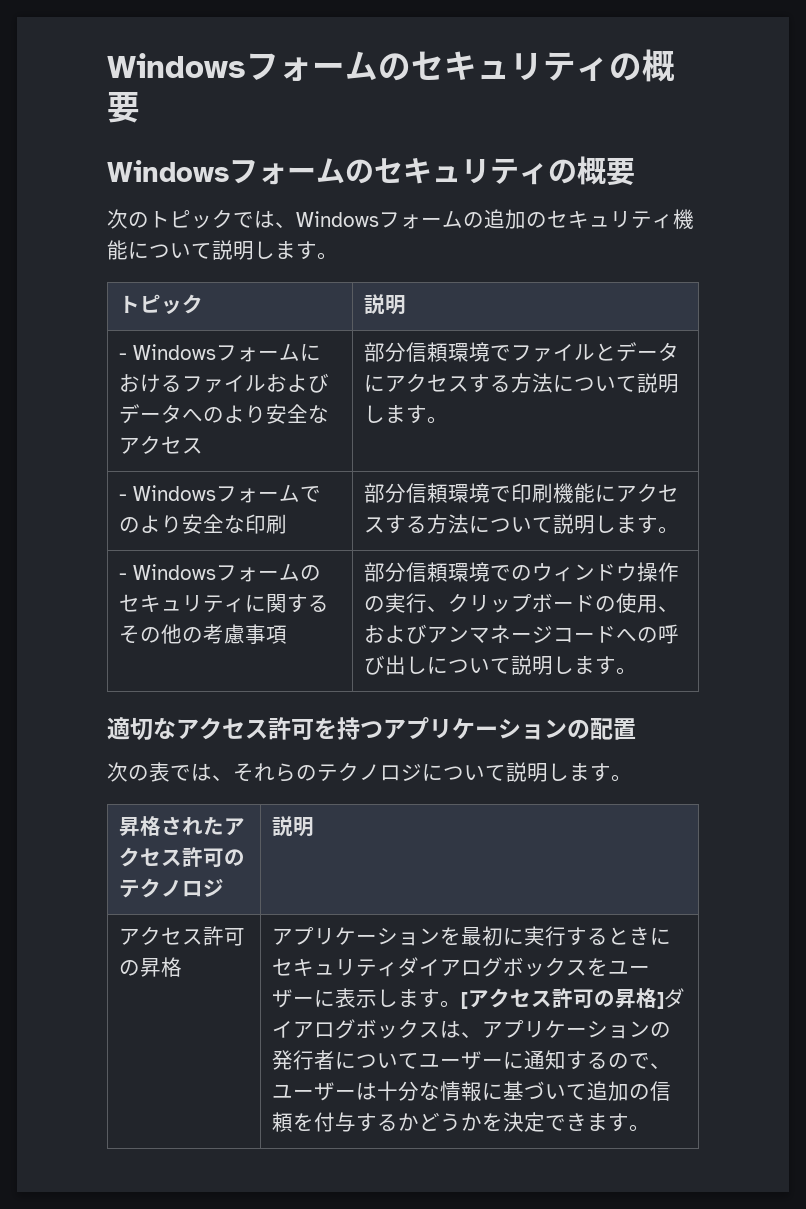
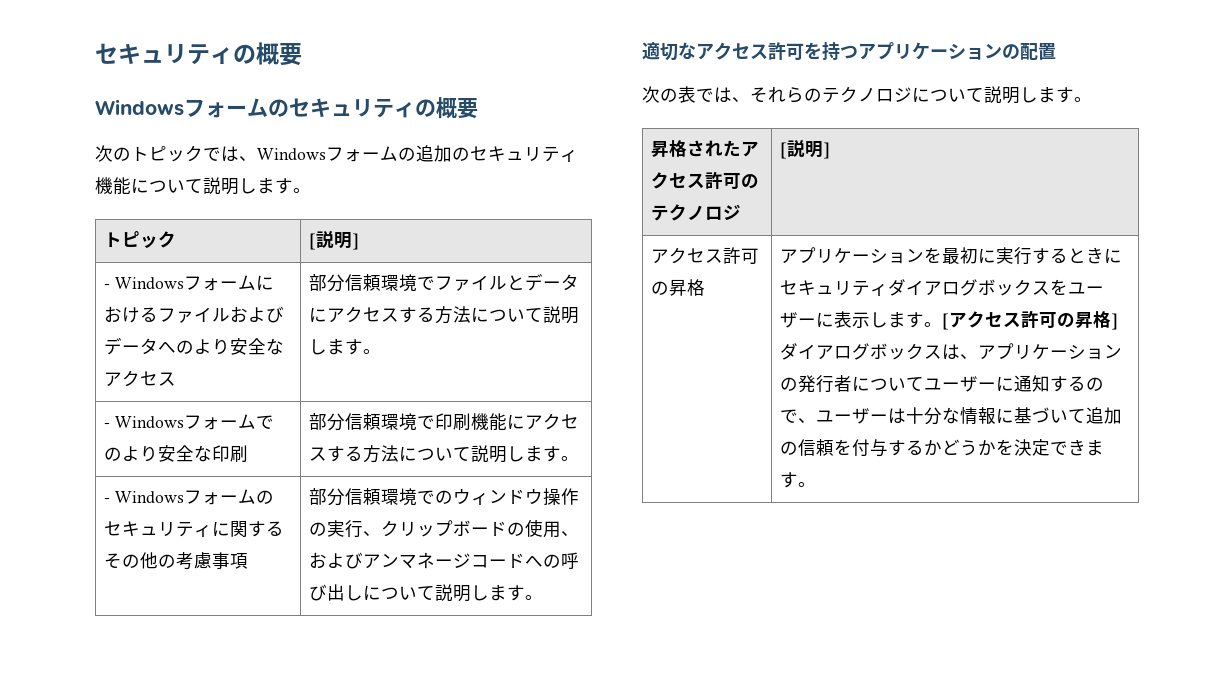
[107,51,411,81] Windowsフォームの -> (95, 53) none
[363,294,406,315] 説明 -> [309,231,360,250] [説明]
[271,816,314,837] 説明 -> [780,140,831,159] [説明]

